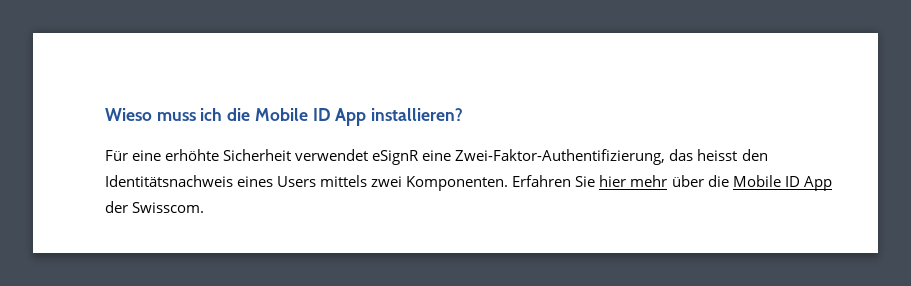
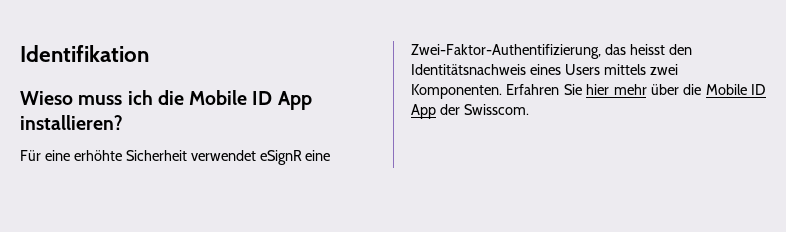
(105, 114) none -> [20,45,149,62] Identifikation //

